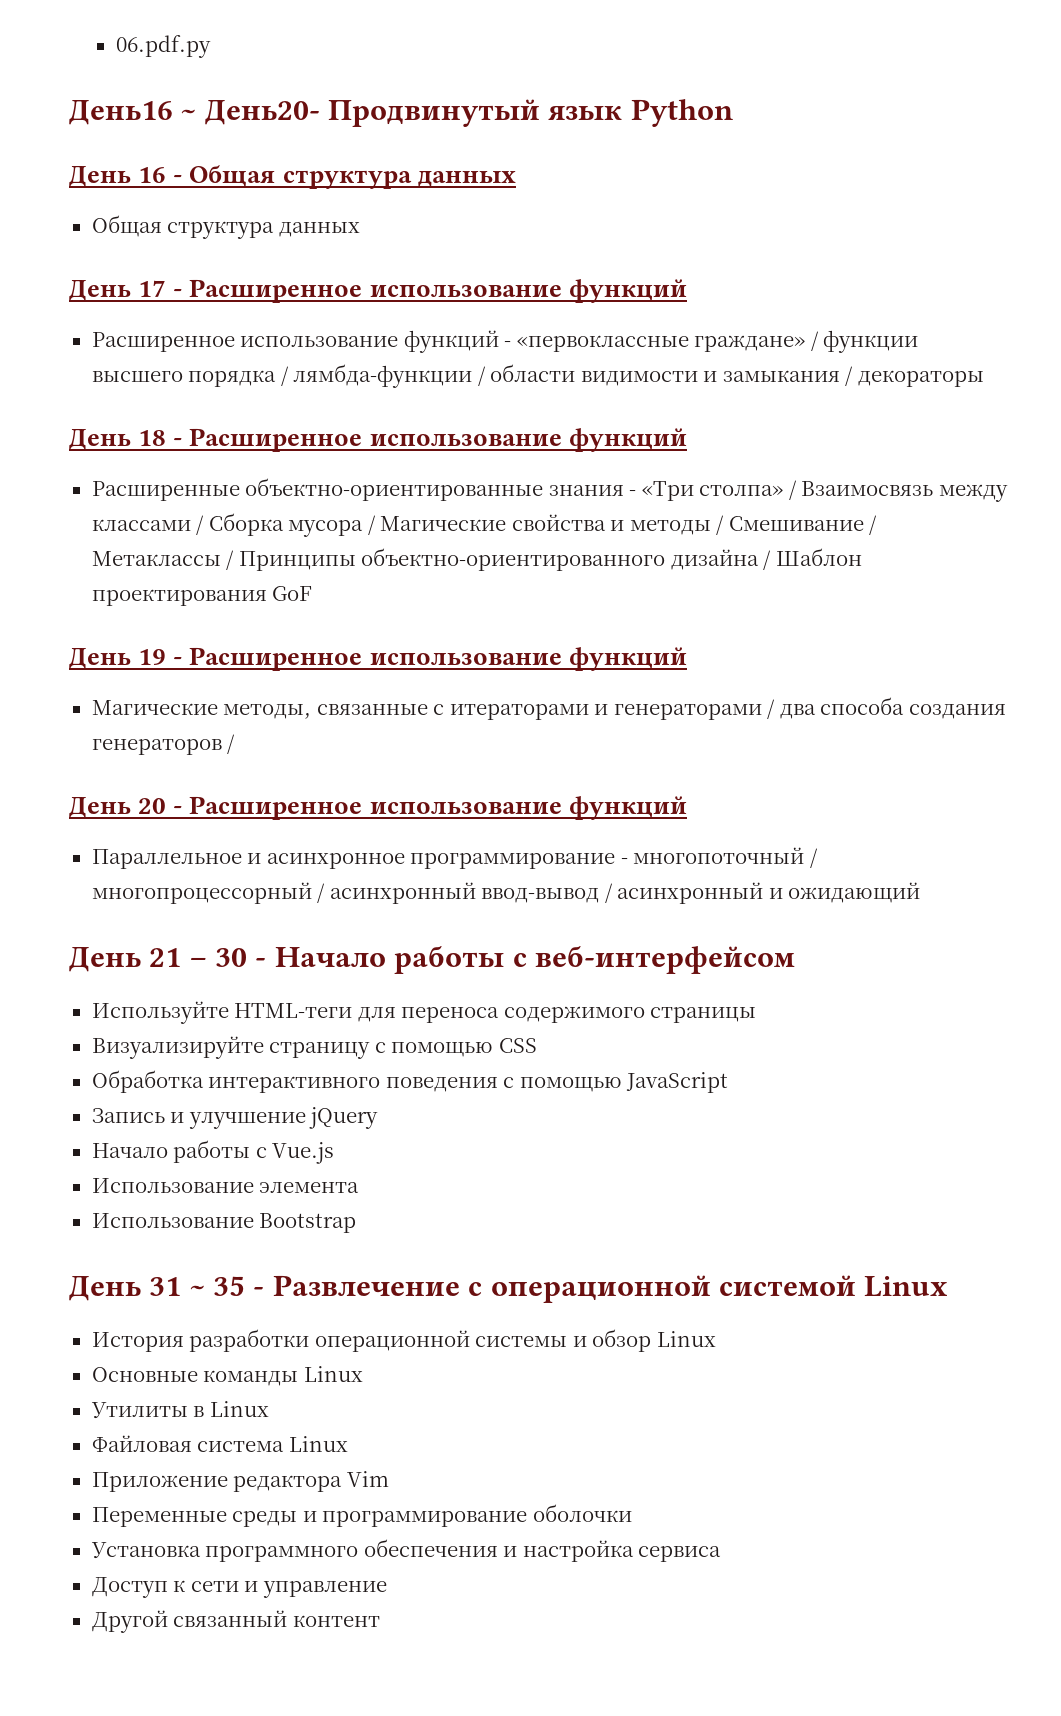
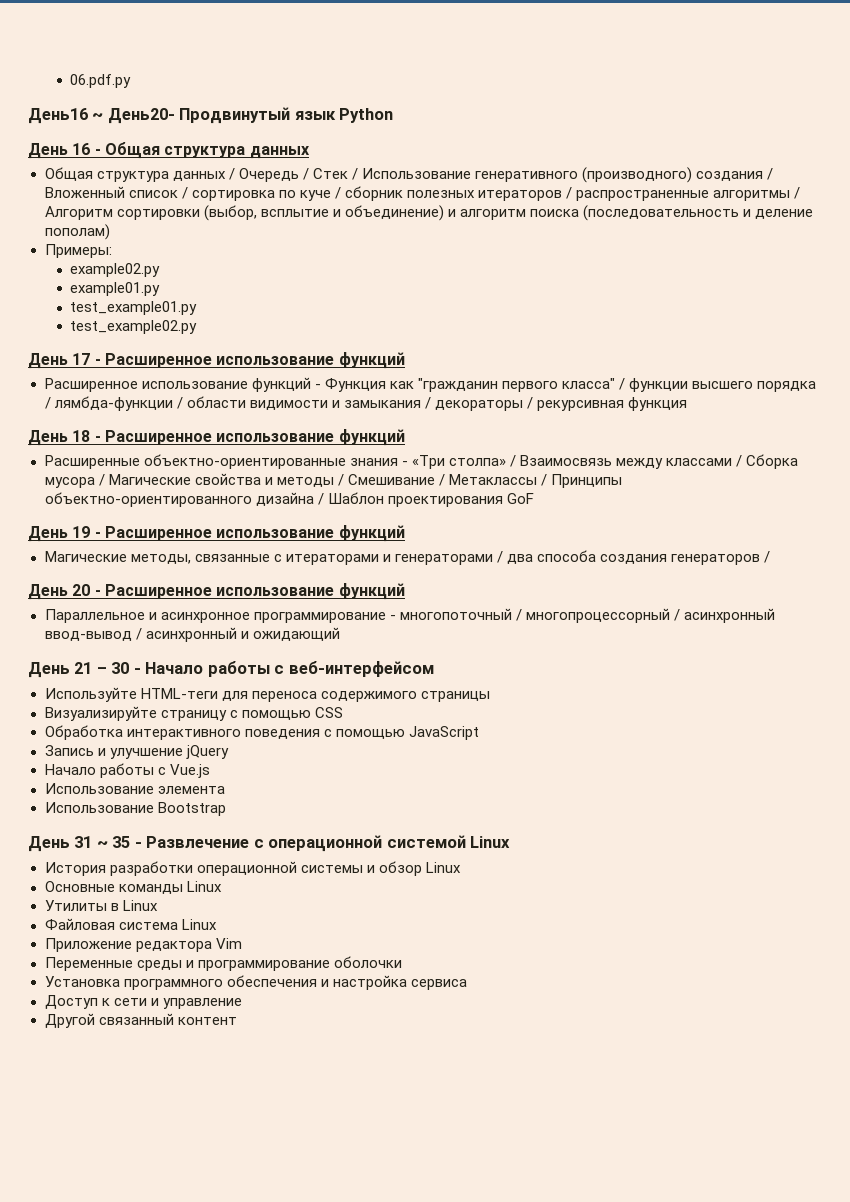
(360, 229) none -> [228,167,774,183] [44,186,801,201] [44,205,814,221] [44,224,110,240] [44,244,112,258] [70,263,161,277] [70,282,161,296] [70,301,198,315] [70,320,198,334] / Очередь / Стек / Использование генеративного (производного) создания / Вложенный список / сортировка по куче / сборник полезных итераторов / распространенные алгоритмы / Алгоритм сортировки (выбор, всплытие и объединение) и алгоритм поиска (последовательность и деление пополам) // Примеры: // example02.py // example01.py // test_example01.py // test_example02.py
[516,335,806,352] «первоклассные граждане» -> [324,378,615,392] Функция как "гражданин первого класса"
(984, 378) none -> [526,397,688,411] / рекурсивная функция

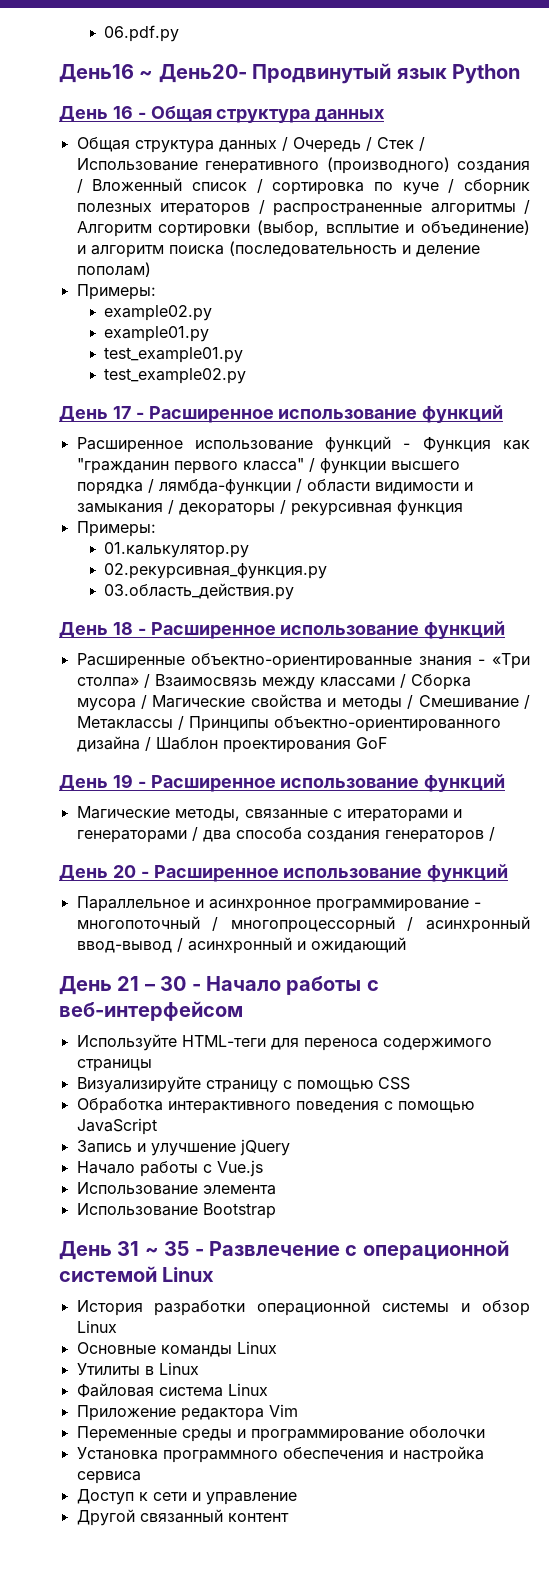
(688, 404) none -> [76,521,156,537] [104,542,250,558] [104,563,328,579] [104,583,295,600] // Примеры: // 01.калькулятор.py // 02.рекурсивная_функция.py // 03.область_действия.py

